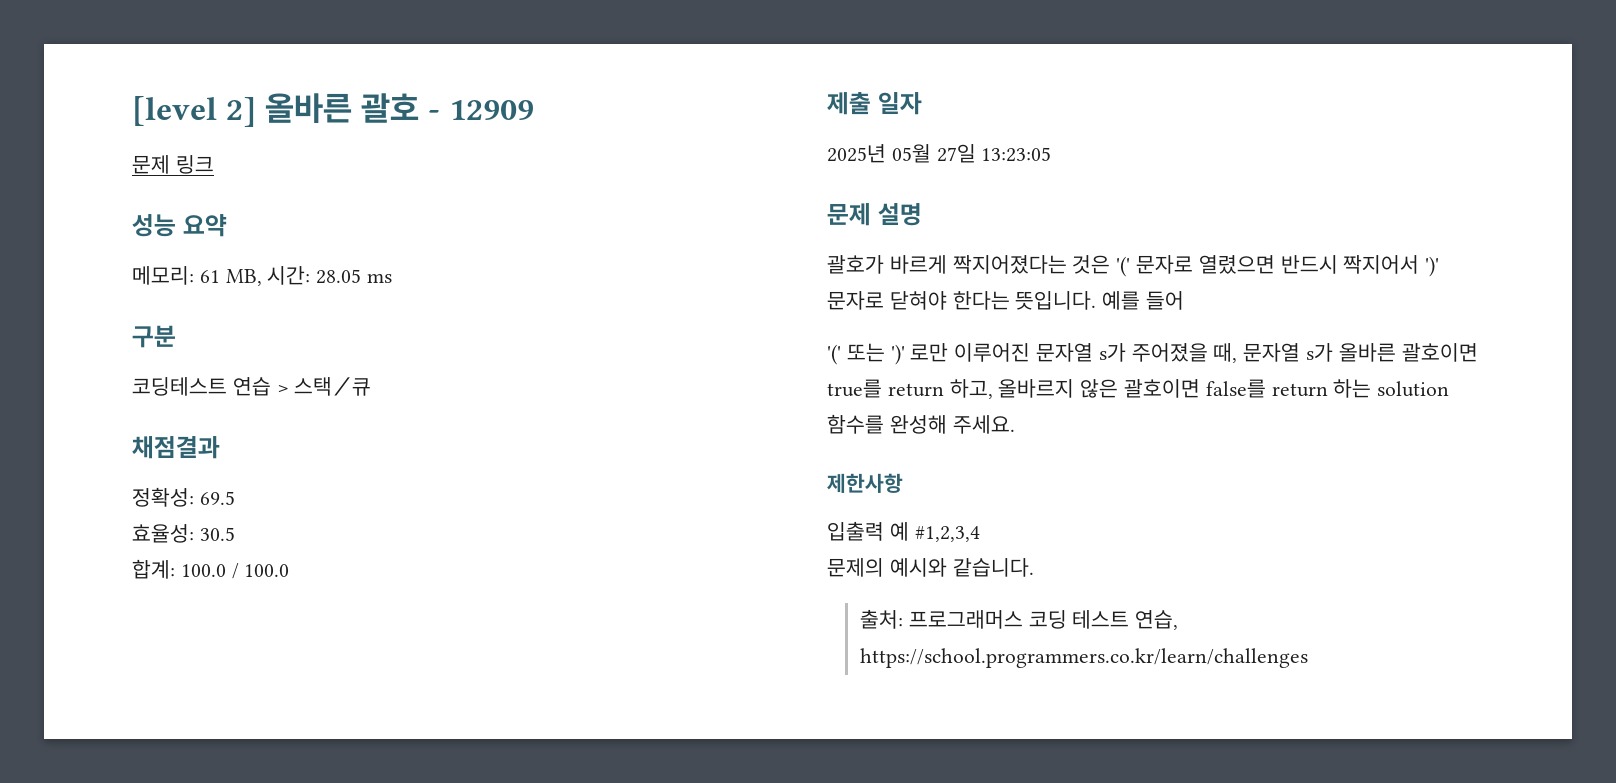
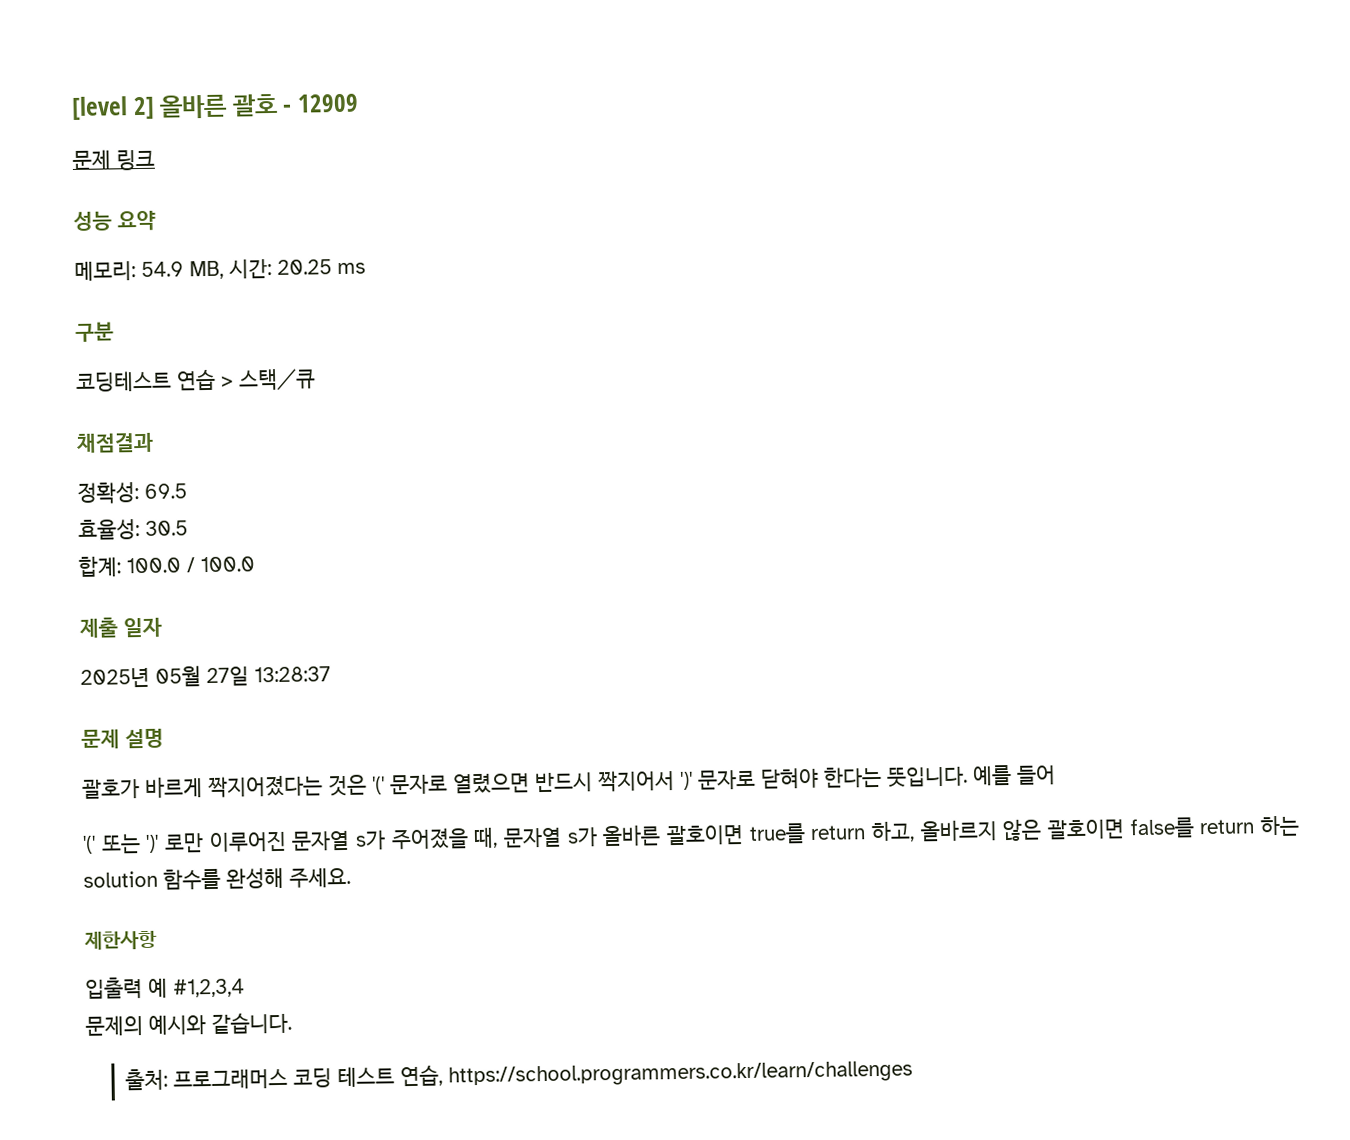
[199,270,220,283] 61 -> [141,261,184,277] 54.9
[316,269,362,284] 28.05 -> [277,259,332,275] 20.25
[981,147,1052,162] 13:23:05 -> [254,666,331,683] 13:28:37

